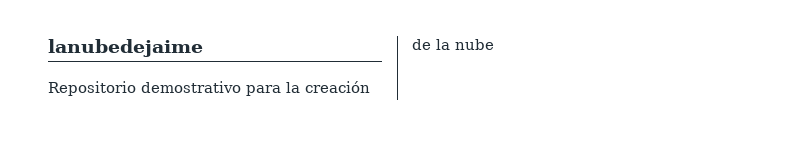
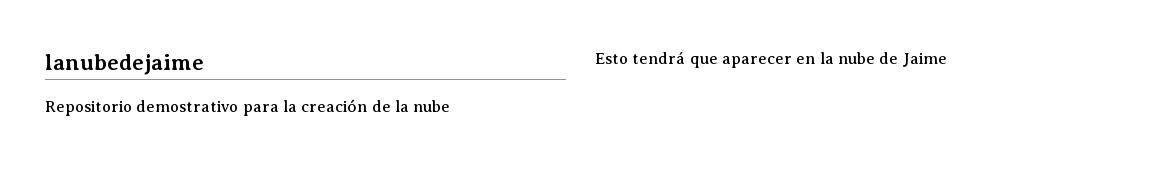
(494, 44) none -> [595,51,947,68] // Esto tendrá que aparecer en la nube de Jaime

